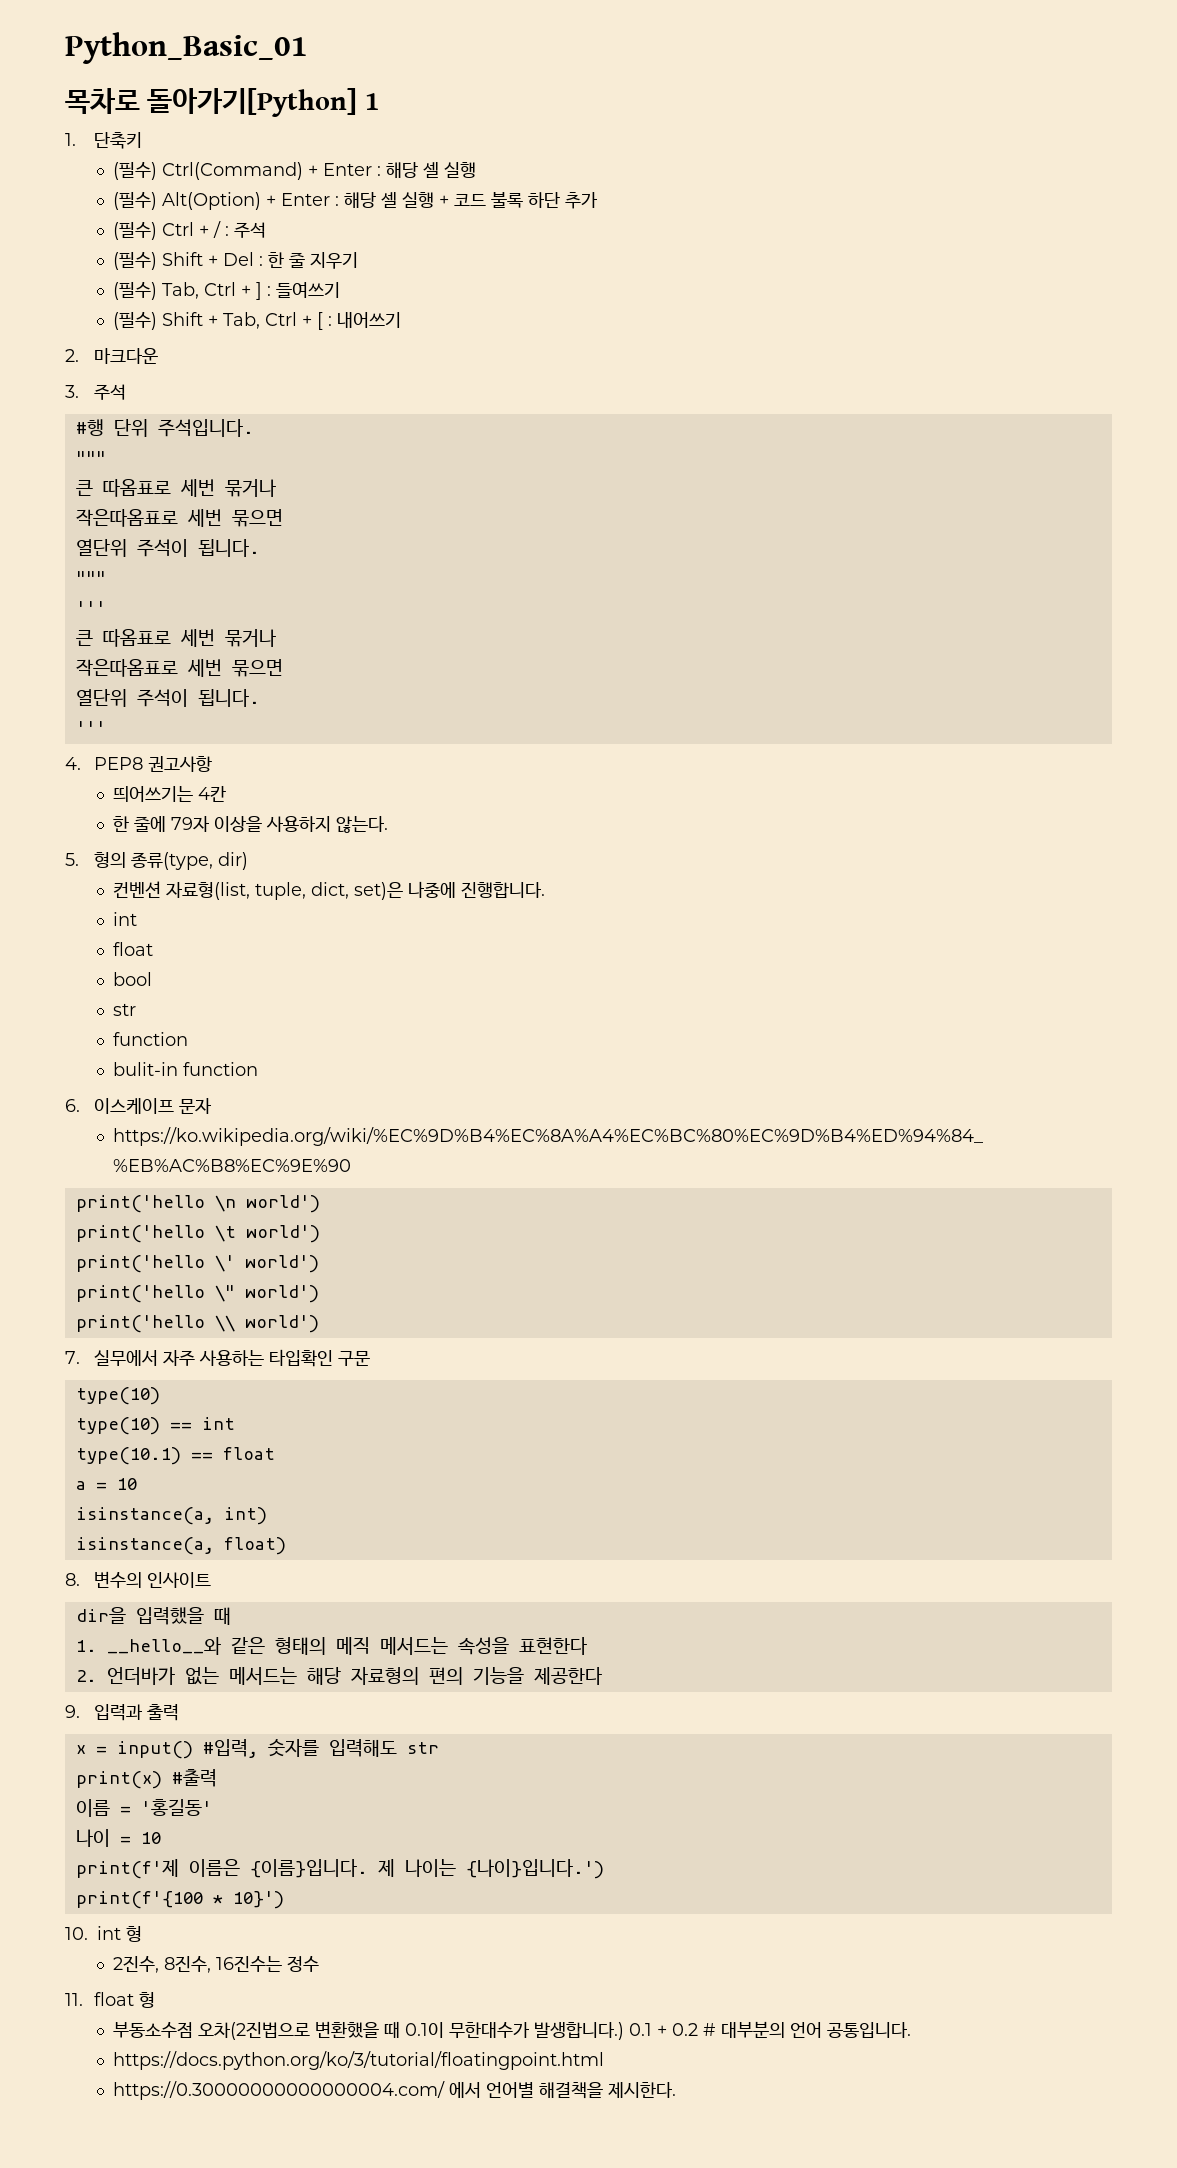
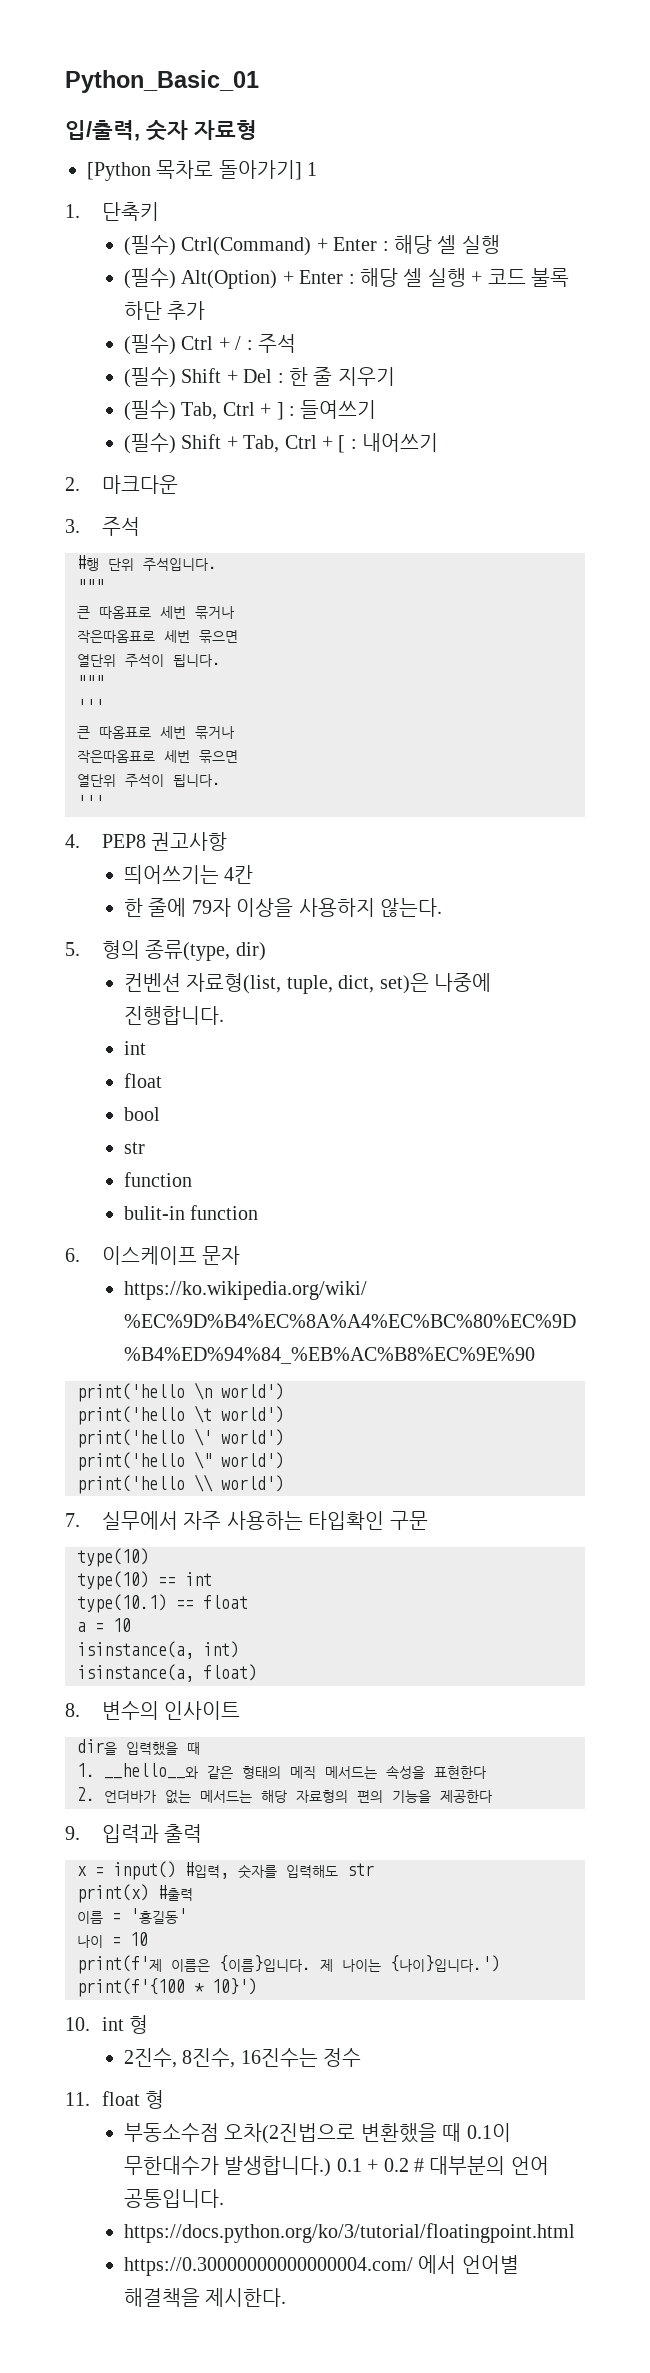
[65,88,358,117] 목차로 돌아가기[Python] -> [65,120,257,141] [87,160,302,181] 입/출력, 숫자 자료형 // [Python 목차로 돌아가기]

